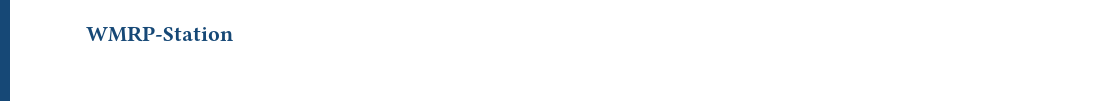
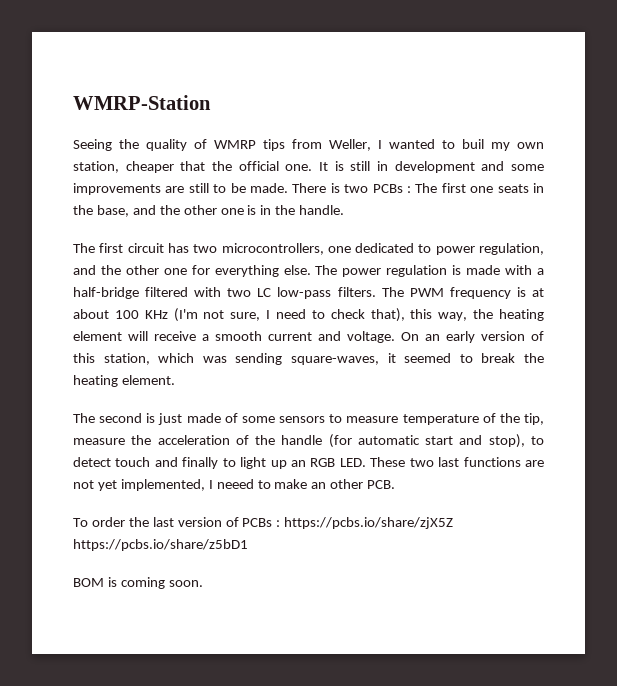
(234, 34) none -> [73,139,544,151] [73,161,544,173] [73,183,544,195] [73,205,345,217] [73,243,544,255] [73,265,544,277] [73,287,544,299] [73,308,544,322] [73,331,544,343] [73,353,545,365] [73,375,175,387] [73,413,544,425] [73,434,544,448] [73,457,544,469] [73,479,396,491] [73,517,454,529] [73,539,248,551] [73,577,203,589] // Seeing the quality of WMRP tips from Weller, I wanted to buil my own station, cheaper that the official one. It is still in development and some improvements are still to be made. There is two PCBs : The first one seats in the base, and the other one is in the handle. // The first circuit has two microcontrollers, one dedicated to power regulation, and the other one for everything else. The power regulation is made with a half-bridge filtered with two LC low-pass filters. The PWM frequency is at about 100 KHz (I'm not sure, I need to check that), this way, the heating element will receive a smooth current and voltage. On an early version of this station, which was sending square-waves, it seemed to break the heating element. // The second is just made of some sensors to measure temperature of the tip, measure the acceleration of the handle (for automatic start and stop), to detect touch and finally to light up an RGB LED. These two last functions are not yet implemented, I neeed to make an other PCB. // To order the last version of PCBs : https://pcbs.io/share/zjX5Z https://pcbs.io/share/z5bD1 // BOM is coming soon.

